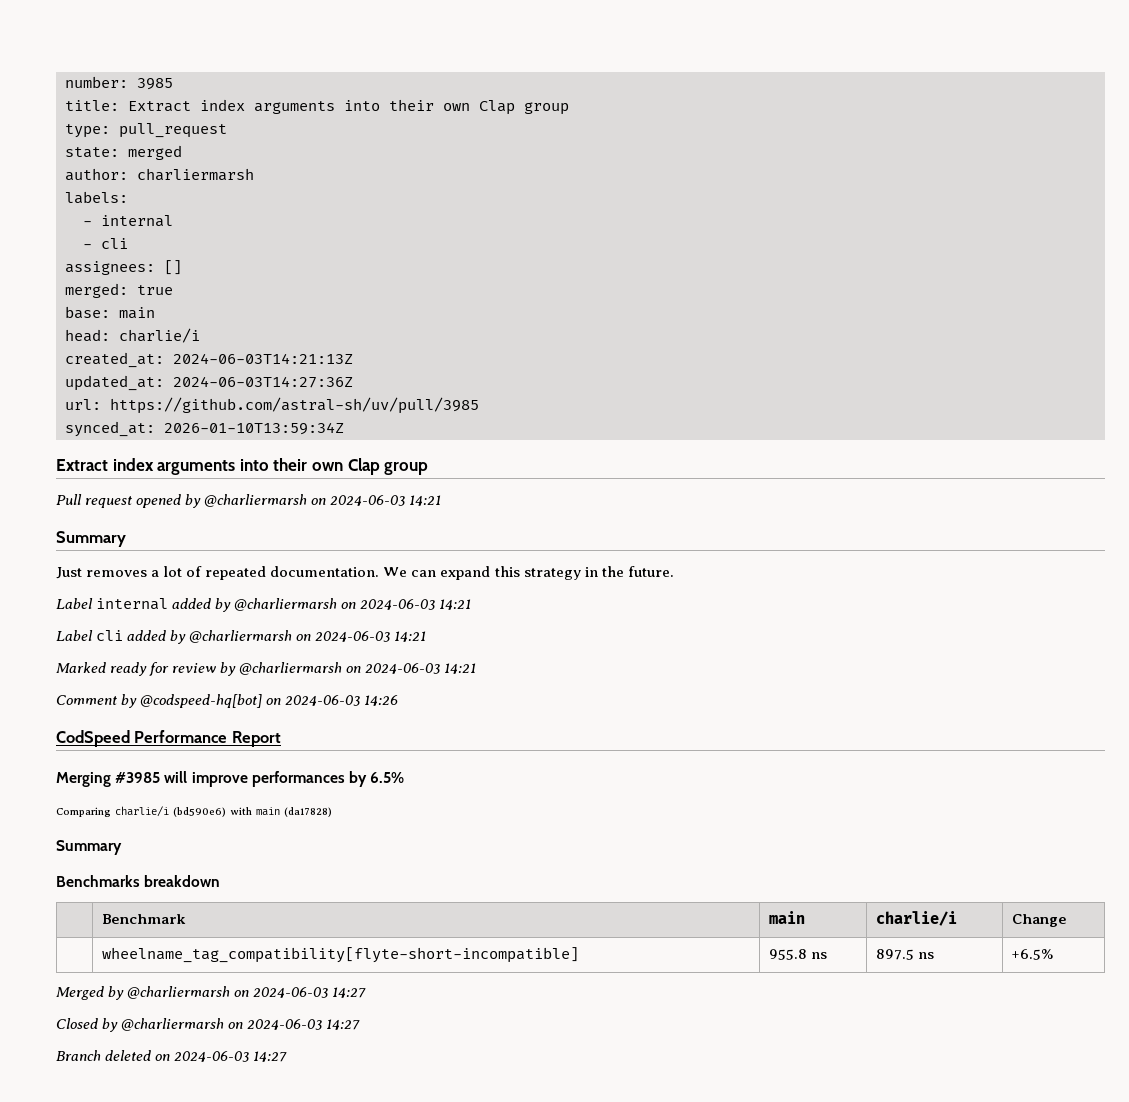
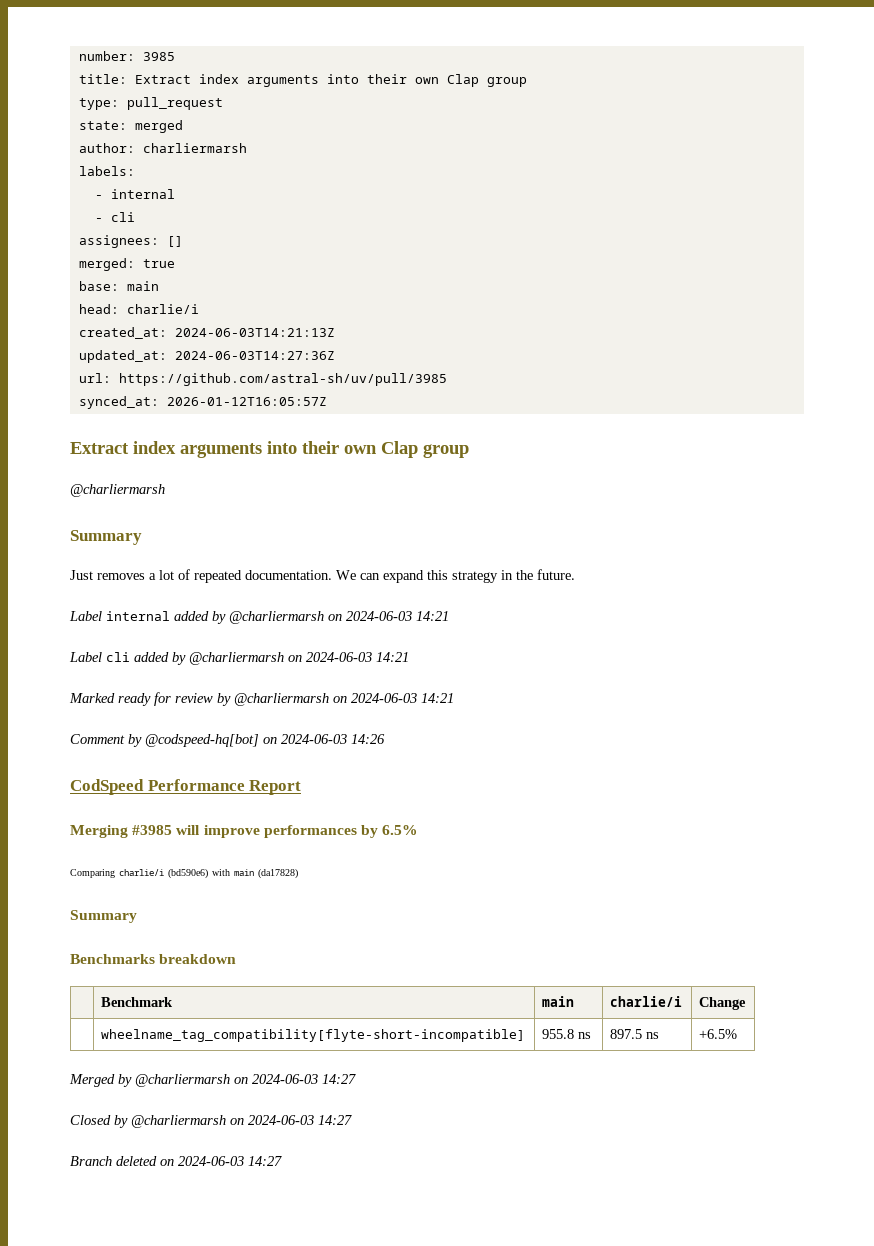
[164,422,344,435] [56,458,429,475] [56,494,442,508] 2026-01-10T13:59:34Z // Extract index arguments into their own Clap group // Pull request opened by @charliermarsh on 2024-06-03 14:21 -> [166,397,327,406] [70,441,469,458] [70,484,165,497] 2026-01-12T16:05:57Z // Extract index arguments into their own Clap group // @charliermarsh

